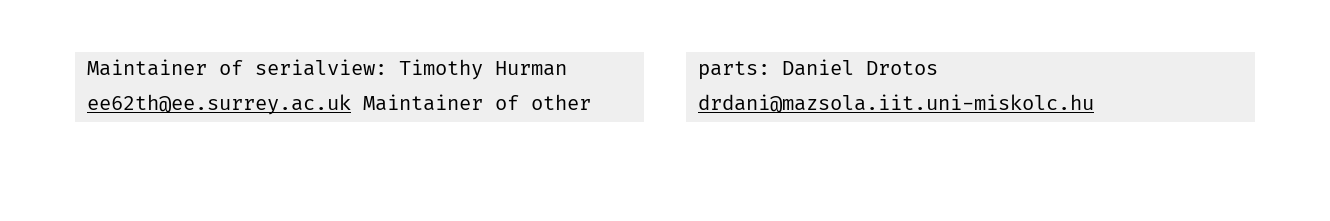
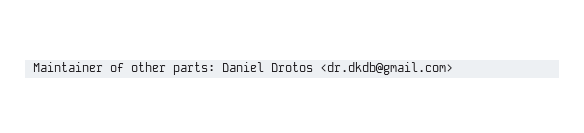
[87,59,568,80] [87,94,520,115] Maintainer of serialview: Timothy Hurman ee62th@ee.surrey.ac.uk Maintainer of -> [32,62,124,72] Maintainer of
[698,94,1095,113] drdani@mazsola.iit.uni-miskolc.hu -> [319,62,453,75] <dr.dkdb@gmail.com>

